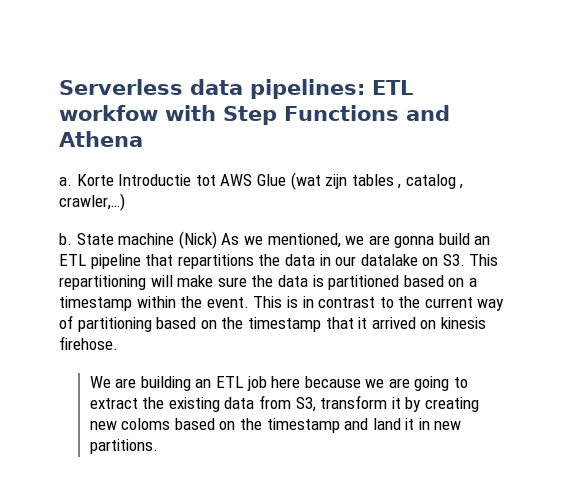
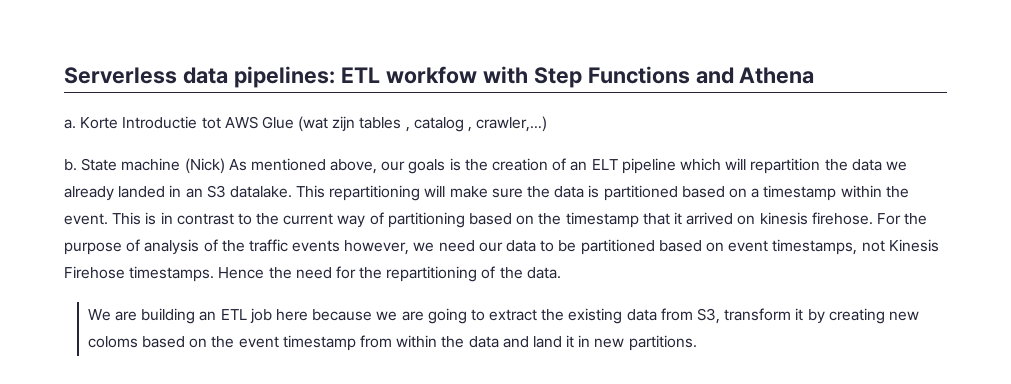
[243,233,491,248] [59,254,465,269] we mentioned, we are gonna build an ETL pipeline that repartitions the data in our datalake on S3. -> [250,158,907,174] [64,185,292,201] mentioned above, our goals is the creation of an ELT pipeline which will repartition the data we already landed in an S3 datalake.
(118, 343) none -> [876,213,928,225] [64,239,939,255] [64,266,561,282] For the purpose of analysis of the traffic events however, we need our data to be partitioned based on event timestamps, not Kinesis Firehose timestamps. Hence the need for the repartitioning of the data.
[266,418,340,433] timestamp -> [238,335,499,351] event timestamp from within the data

